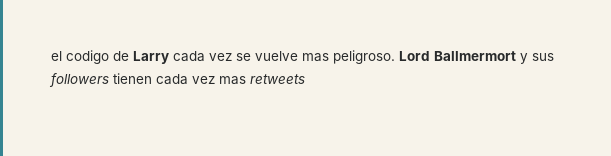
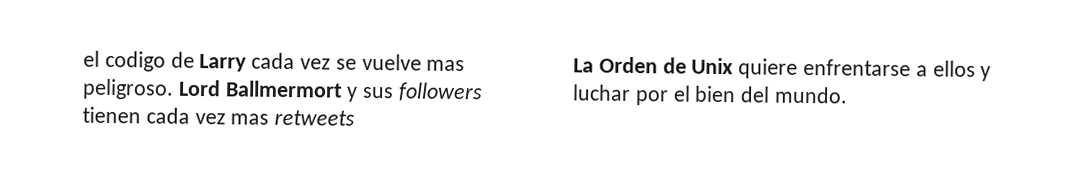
(305, 79) none -> [573,56,992,82] [572,84,849,106] // La Orden de Unix quiere enfrentarse a ellos y luchar por el bien del mundo.

